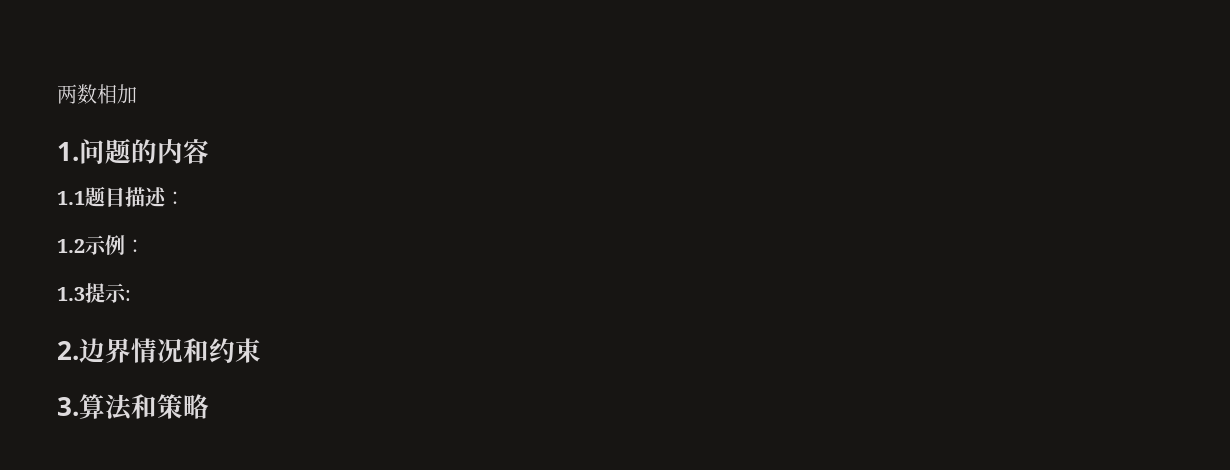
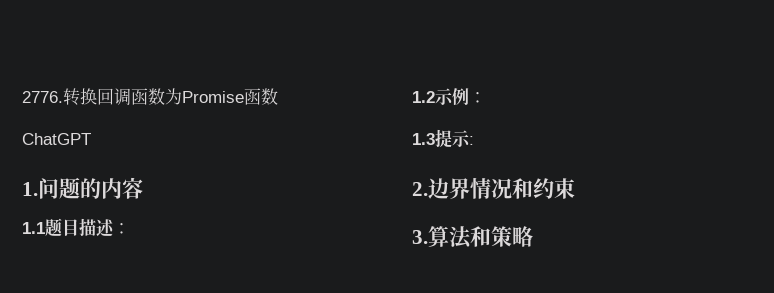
[57,84,137,104] 两数相加 -> [22,88,278,106] [22,133,91,145] 2776.转换回调函数为Promise函数 // ChatGPT

